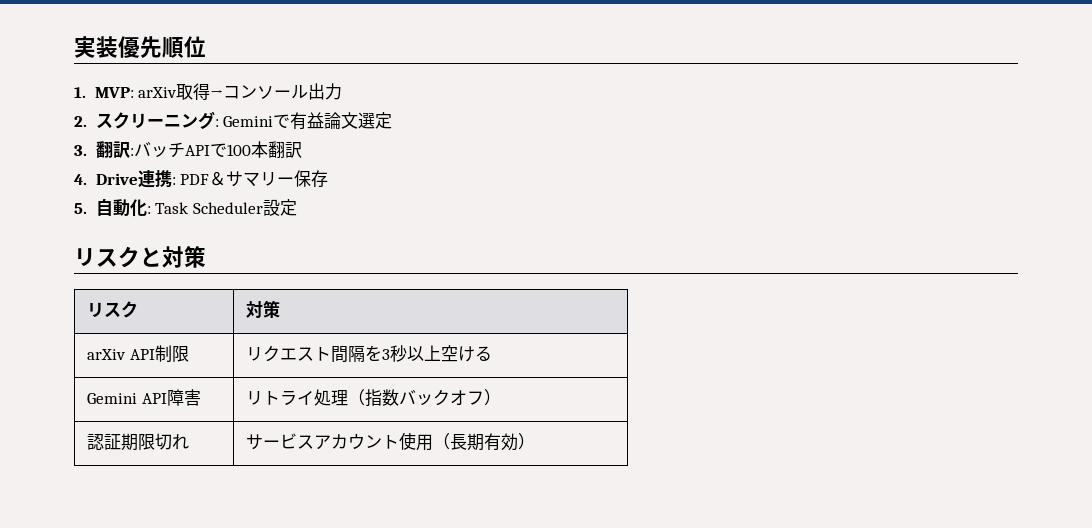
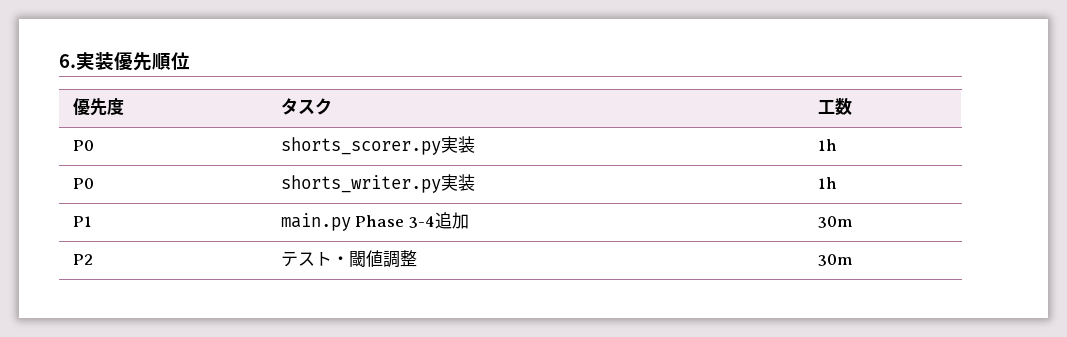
(74, 47) none -> [59,54,76,68] 6.
[74,83,343,100] [74,111,393,130] [74,141,302,158] [74,170,329,188] [74,198,297,217] [74,246,206,268] [87,301,139,318] [246,300,281,318] [87,345,189,362] [246,345,493,363] [87,389,201,406] [246,389,502,407] [87,433,190,451] [246,432,536,451] // 1. MVP: arXiv取得→コンソール出力 // 2.スクリーニング: Geminiで有益論文選定 // 3.翻訳:バッチAPIで100本翻訳 // 4. Drive連携: PDF＆サマリー保存 // 5.自動化: Task Scheduler設定 // リスクと対策 // リスク | 対策 // arXiv API制限 | リクエスト間隔を3秒以上空ける // Gemini API障害 | リトライ処理（指数バックオフ） // 認証期限切れ | サービスアカウント使用（長期有効） -> [72,98,124,116] [280,98,332,115] [817,98,852,115] [72,140,94,151] [280,136,475,155] [817,139,837,151] [72,178,94,189] [280,174,475,193] [817,177,837,189] [72,216,92,227] [280,212,469,231] [817,216,852,228] [72,254,93,265] [280,250,417,268] [817,254,852,266] // 優先度 | タスク | 工数 // P0 | shorts_scorer.py実装 | 1h // P0 | shorts_writer.py実装 | 1h // P1 | main.py Phase 3-4追加 | 30m // P2 | テスト・閾値調整 | 30m

